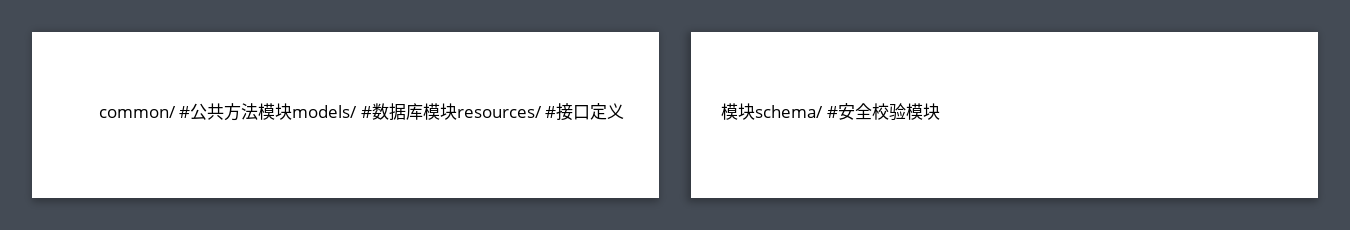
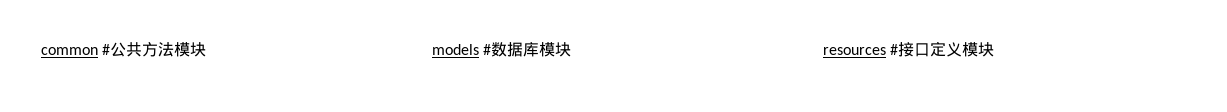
[98,106,176,118] common/ -> [41,47,98,55] common
[292,105,358,118] models/ -> [432,44,479,55] // models
[456,106,542,118] resources/ -> [823,47,886,55] // resources
[755,103,940,121] schema/ #安全校验模块 -> (995, 49) none

